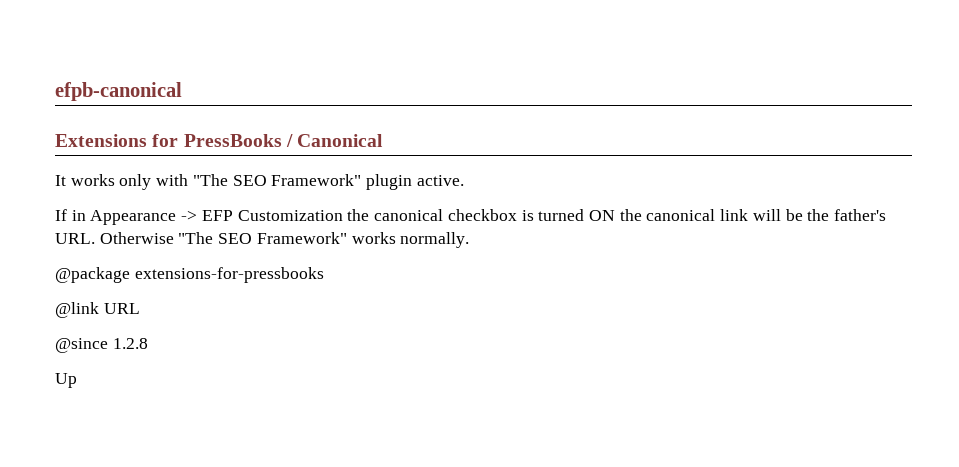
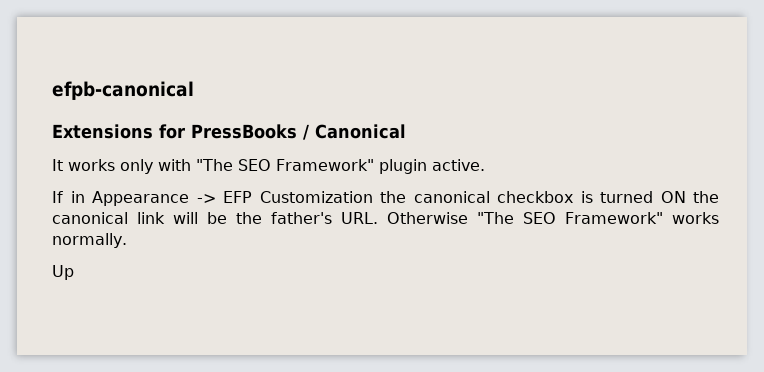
[55,267,324,283] [55,302,140,318] [55,338,148,353] // @package extensions-for-pressbooks // @link URL // @since 1.2.8 -> (127, 240) none

